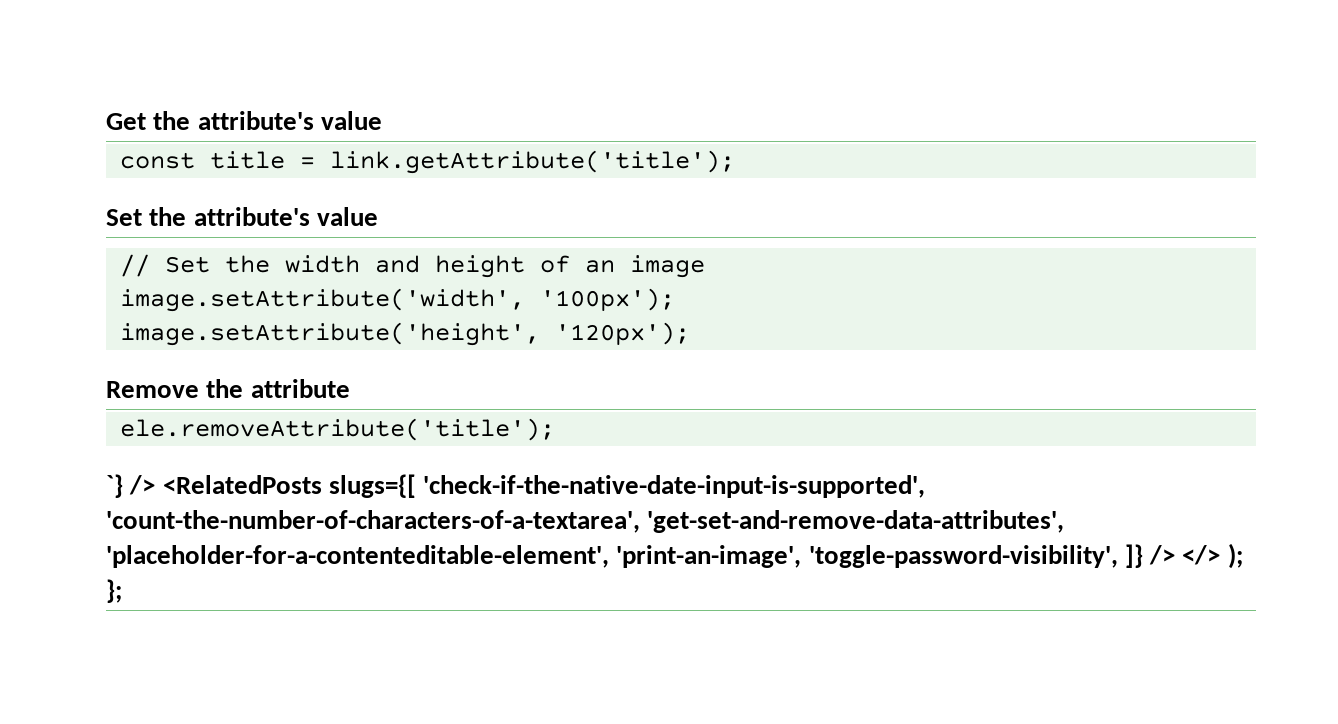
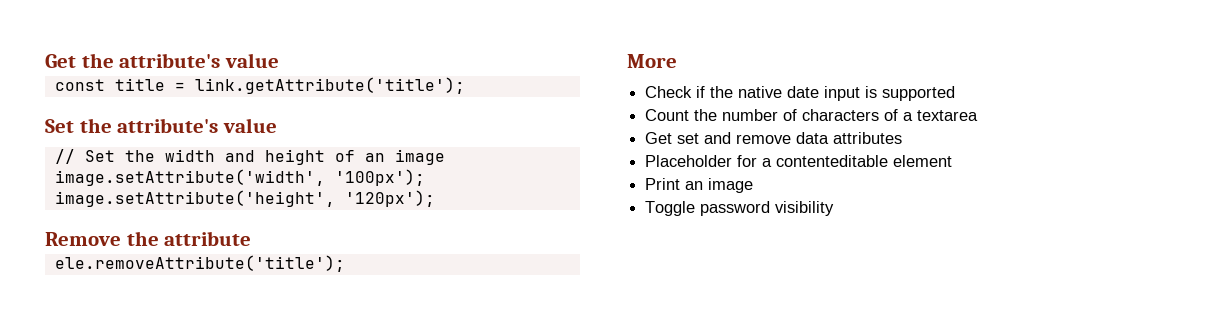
[106,474,926,498] [106,510,1065,533] [106,543,1243,569] [106,579,122,603] `} /> <RelatedPosts slugs={[ 'check-if-the-native-date-input-is-supported', 'count-the-number-of-characters-of-a-textarea', 'get-set-and-remove-data-attributes', 'placeholder-for-a-contenteditable-element', 'print-an-image', 'toggle-password-visibility', ]} /> </> ); }; -> [627,54,677,68] [645,86,956,101] [645,109,979,121] [645,132,903,144] [645,155,953,167] [645,178,754,193] [645,201,835,216] More // Check if the native date input is supported // Count the number of characters of a textarea // Get set and remove data attributes // Placeholder for a contenteditable element // Print an image // Toggle password visibility

